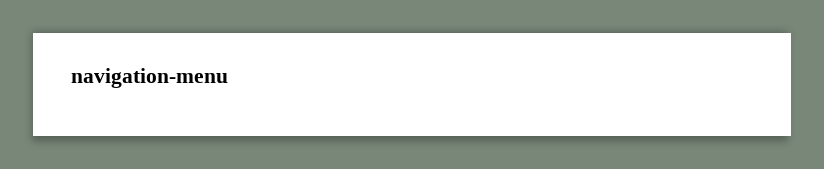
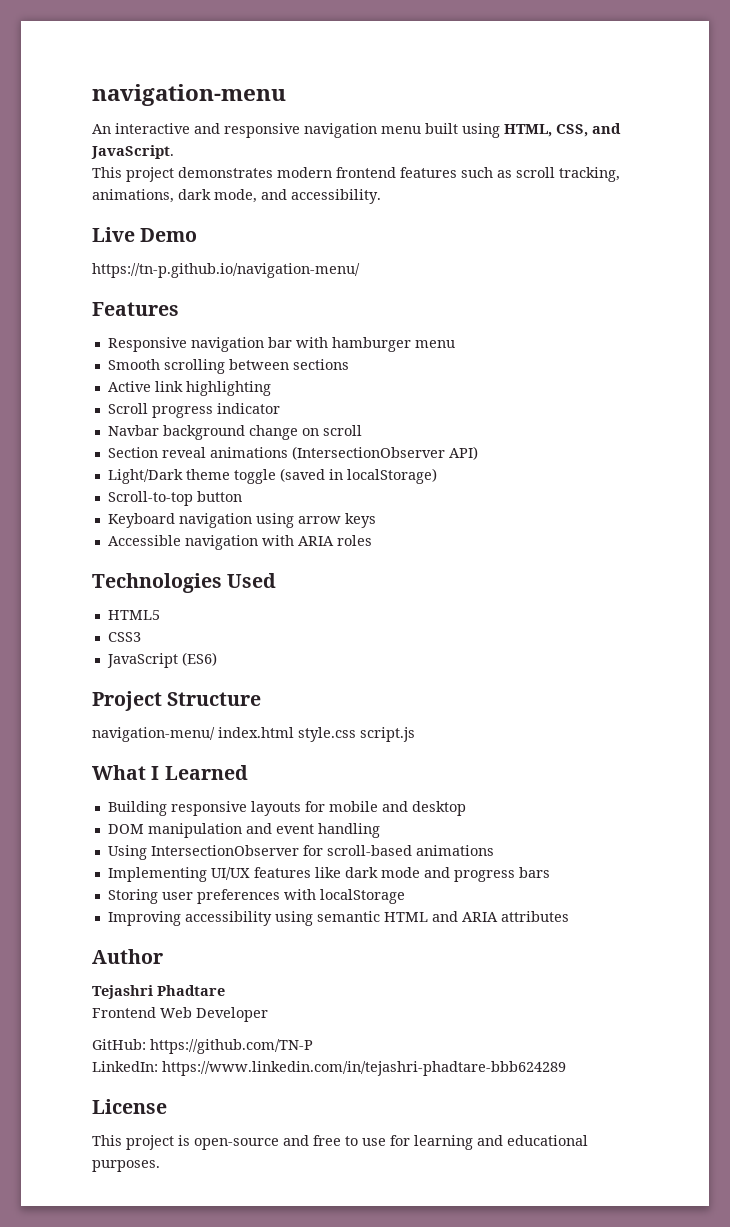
(228, 78) none -> [92,123,621,138] [91,145,174,159] [92,167,620,182] [92,189,381,204] [92,227,198,242] [92,263,360,278] [92,302,179,316] [107,337,455,352] [107,359,349,374] [107,381,271,396] [107,403,280,418] [107,425,362,440] [107,446,478,460] [107,468,437,484] [107,491,242,506] [107,513,376,528] [107,535,372,550] [92,573,277,593] [107,610,160,620] [107,632,141,642] [106,652,217,668] [92,691,262,711] [92,727,415,742] [92,765,248,780] [107,801,466,816] [107,823,380,838] [107,845,494,860] [107,867,550,882] [107,889,405,904] [107,911,569,926] [92,949,163,964] [92,985,225,999] [92,1007,268,1022] [92,1039,313,1054] [92,1061,566,1076] [92,1099,167,1114] [92,1135,588,1150] [92,1160,160,1172] // An interactive and responsive navigation menu built using HTML, CSS, and JavaScript. // This project demonstrates modern frontend features such as scroll tracking, animations, dark mode, and accessibility. // Live Demo // https://tn-p.github.io/navigation-menu/ // Features // Responsive navigation bar with hamburger menu // Smooth scrolling between sections // Active link highlighting // Scroll progress indicator // Navbar background change on scroll // Section reveal animations (IntersectionObserver API) // Light/Dark theme toggle (saved in localStorage) // Scroll-to-top button // Keyboard navigation using arrow keys // Accessible navigation with ARIA roles // Technologies Used // HTML5 // CSS3 // JavaScript (ES6) // Project Structure // navigation-menu/ index.html style.css script.js // What I Learned // Building responsive layouts for mobile and desktop // DOM manipulation and event handling // Using IntersectionObserver for scroll-based animations // Implementing UI/UX features like dark mode and progress bars // Storing user preferences with localStorage // Improving accessibility using semantic HTML and ARIA attributes // Author // Tejashri Phadtare // Frontend Web Developer // GitHub: https://github.com/TN-P // LinkedIn: https://www.linkedin.com/in/tejashri-phadtare-bbb624289 // License // This project is open-source and free to use for learning and educational purposes.

